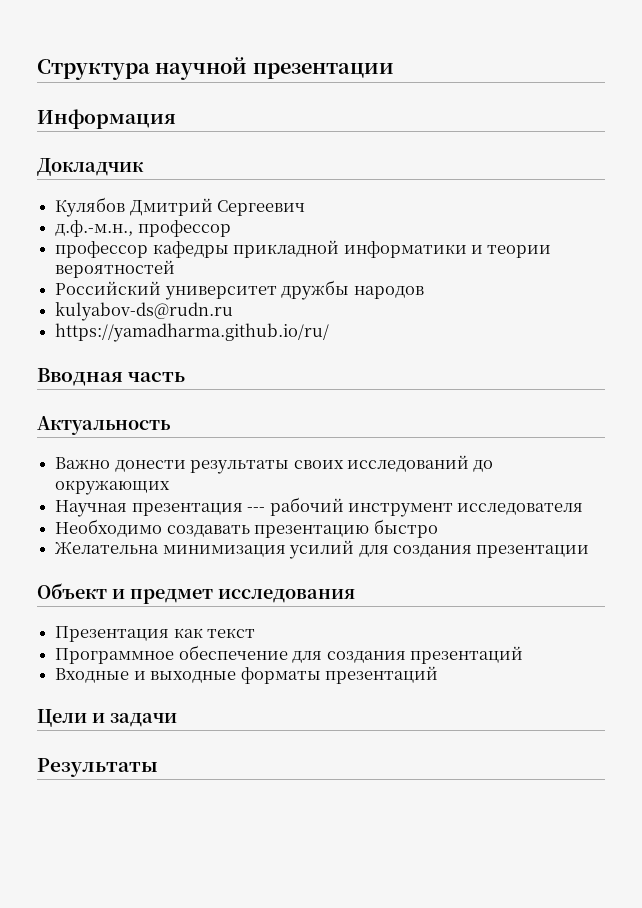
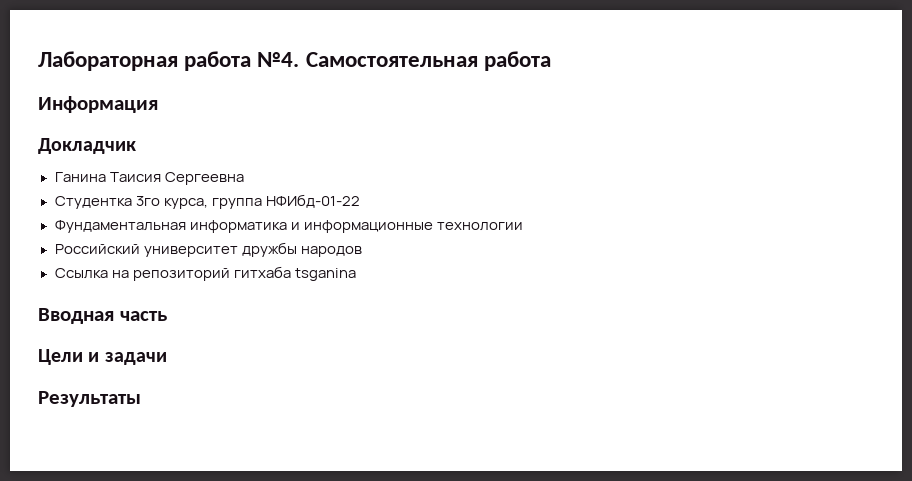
[37,57,394,80] [37,109,176,129] [37,158,144,176] [55,197,306,217] [55,220,231,237] [55,240,552,258] [55,260,176,278] [55,280,424,300] [55,302,234,321] [55,323,330,342] [37,368,186,386] [37,416,170,435] [55,455,494,474] [55,480,171,495] [55,497,584,517] [55,519,438,538] [55,540,590,559] [37,583,355,604] [55,626,256,642] [55,645,523,664] [55,666,438,684] Структура научной презентации // Информация // Докладчик // Кулябов Дмитрий Сергеевич // д.ф.-м.н., профессор // профессор кафедры прикладной информатики и теории вероятностей // Российский университет дружбы народов // kulyabov-ds@rudn.ru // https://yamadharma.github.io/ru/ // Вводная часть // Актуальность // Важно донести результаты своих исследований до окружающих // Научная презентация --- рабочий инструмент исследователя // Необходимо создавать презентацию быстро // Желательна минимизация усилий для создания презентации // Объект и предмет исследования // Презентация как текст // Программное обеспечение для создания презентаций // Входные и выходные форматы презентаций -> [38,51,551,71] [38,96,158,113] [38,138,136,154] [54,172,244,185] [54,194,360,209] [54,220,523,233] [54,242,362,257] [54,266,356,281] [38,308,167,324] Лабораторная работа №4. Самостоятельная работа // Информация // Докладчик // Ганина Таисия Сергеевна // Студентка 3го курса, группа НФИбд-01-22 // Фундаментальная информатика и информационные технологии // Российский университет дружбы народов // Ссылка на репозиторий гитхаба tsganina // Вводная часть

